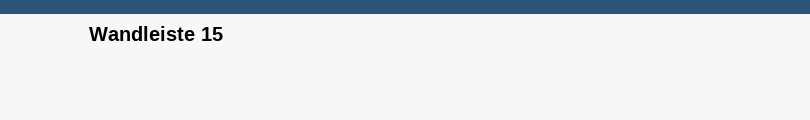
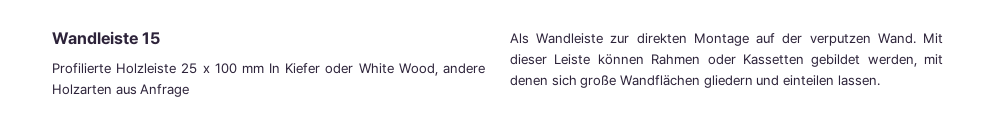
(223, 34) none -> [52,63,486,76] [52,84,190,97] [510,33,943,46] [510,54,943,67] [510,75,880,88] // Profilierte Holzleiste 25 x 100 mm In Kiefer oder White Wood, andere Holzarten aus Anfrage // Als Wandleiste zur direkten Montage auf der verputzen Wand. Mit dieser Leiste können Rahmen oder Kassetten gebildet werden, mit denen sich große Wandflächen gliedern und einteilen lassen.

